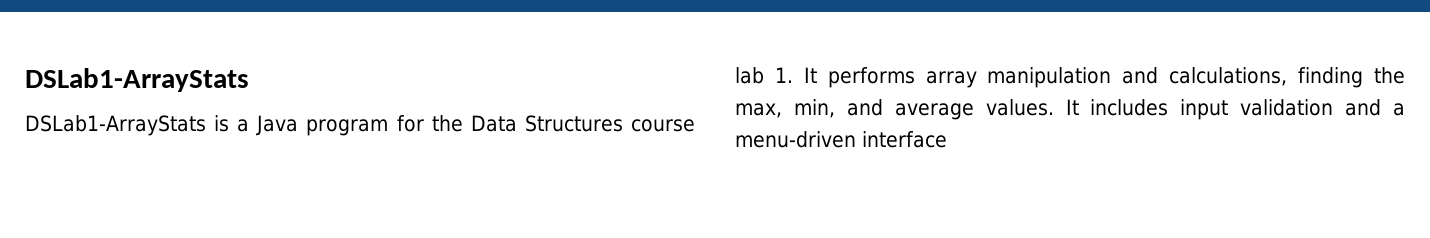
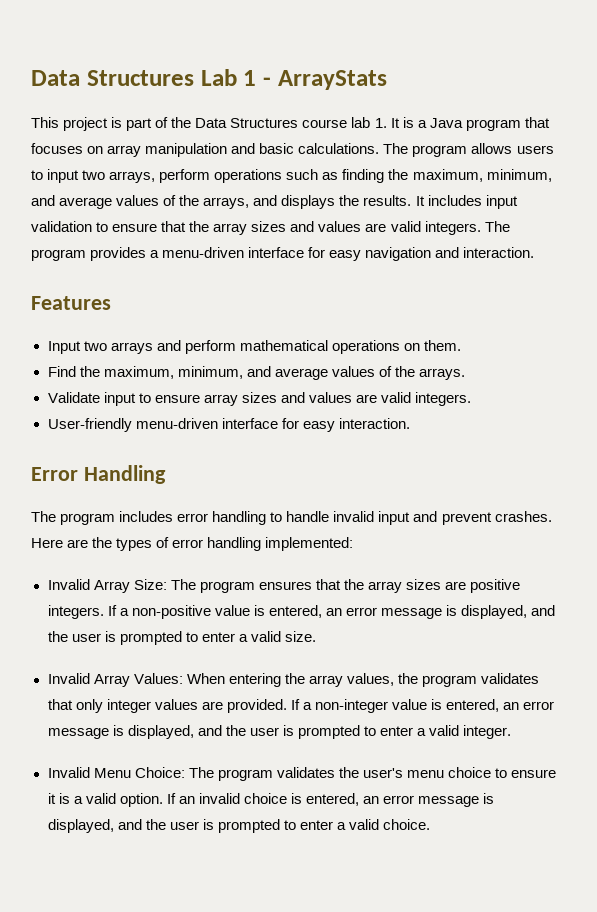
[25,68,249,92] [25,115,424,136] DSLab1-ArrayStats // DSLab1-ArrayStats is a Java program for -> [31,69,387,90] [31,117,169,131] Data Structures Lab 1 - ArrayStats // This project is part of
[827,67,1405,88] [735,99,1405,120] [735,131,947,148] performs array manipulation and calculations, finding the max, min, and average values. It includes input validation and a menu-driven interface -> [402,117,550,131] [31,143,554,157] [31,169,552,183] [31,195,518,209] [31,221,510,235] [31,247,535,261] [31,296,111,310] [47,340,461,354] [47,366,465,380] [47,392,472,406] [47,418,410,432] [31,465,166,484] [31,511,552,525] [31,537,354,551] [47,579,521,593] [47,605,556,619] [47,631,316,645] [47,673,539,687] [47,699,555,713] [47,725,512,739] [47,767,557,781] [47,793,495,807] [47,819,431,833] is a Java program that focuses on array manipulation and basic calculations. The program allows users to input two arrays, perform operations such as finding the maximum, minimum, and average values of the arrays, and displays the results. It includes input validation to ensure that the array sizes and values are valid integers. The program provides a menu-driven interface for easy navigation and interaction. // Features // Input two arrays and perform mathematical operations on them. // Find the maximum, minimum, and average values of the arrays. // Validate input to ensure array sizes and values are valid integers. // User-friendly menu-driven interface for easy interaction. // Error Handling // The program includes error handling to handle invalid input and prevent crashes. Here are the types of error handling implemented: // Invalid Array Size: The program ensures that the array sizes are positive integers. If a non-positive value is entered, an error message is displayed, and the user is prompted to enter a valid size. // Invalid Array Values: When entering the array values, the program validates that only integer values are provided. If a non-integer value is entered, an error message is displayed, and the user is prompted to enter a valid integer. // Invalid Menu Choice: The program validates the user's menu choice to ensure it is a valid option. If an invalid choice is entered, an error message is displayed, and the user is prompted to enter a valid choice.

